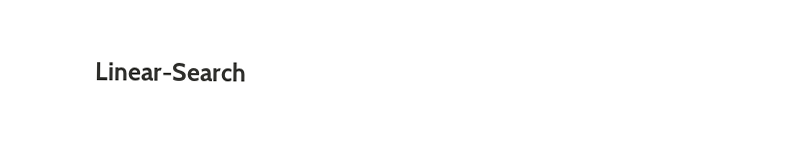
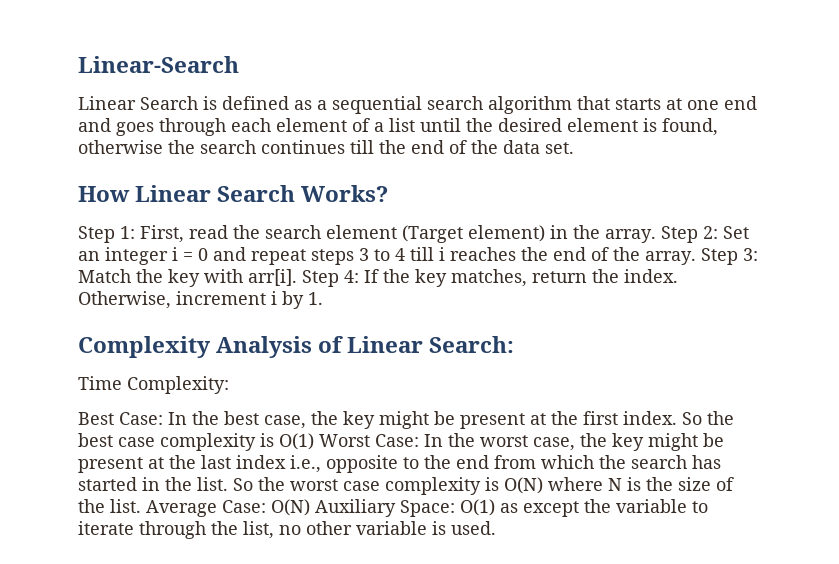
(247, 71) none -> [78,96,757,114] [78,118,718,136] [78,140,574,154] [78,185,389,202] [78,225,749,243] [78,247,758,265] [78,269,678,287] [78,291,323,309] [78,336,515,358] [78,376,229,394] [78,411,734,429] [78,433,724,451] [78,455,721,473] [78,477,734,495] [78,499,708,517] [78,521,496,539] // Linear Search is defined as a sequential search algorithm that starts at one end and goes through each element of a list until the desired element is found, otherwise the search continues till the end of the data set. // How Linear Search Works? // Step 1: First, read the search element (Target element) in the array. Step 2: Set an integer i = 0 and repeat steps 3 to 4 till i reaches the end of the array. Step 3: Match the key with arr[i]. Step 4: If the key matches, return the index. Otherwise, increment i by 1. // Complexity Analysis of Linear Search: // Time Complexity: // Best Case: In the best case, the key might be present at the first index. So the best case complexity is O(1) Worst Case: In the worst case, the key might be present at the last index i.e., opposite to the end from which the search has started in the list. So the worst case complexity is O(N) where N is the size of the list. Average Case: O(N) Auxiliary Space: O(1) as except the variable to iterate through the list, no other variable is used.

